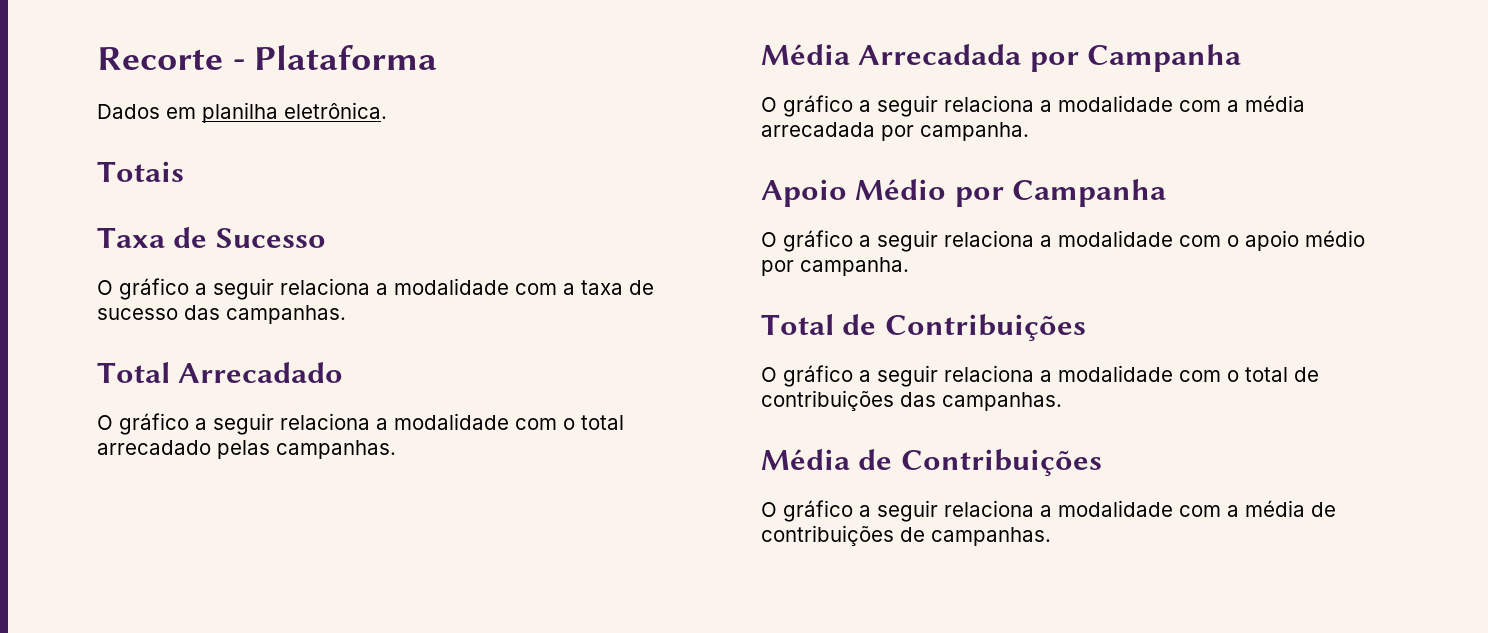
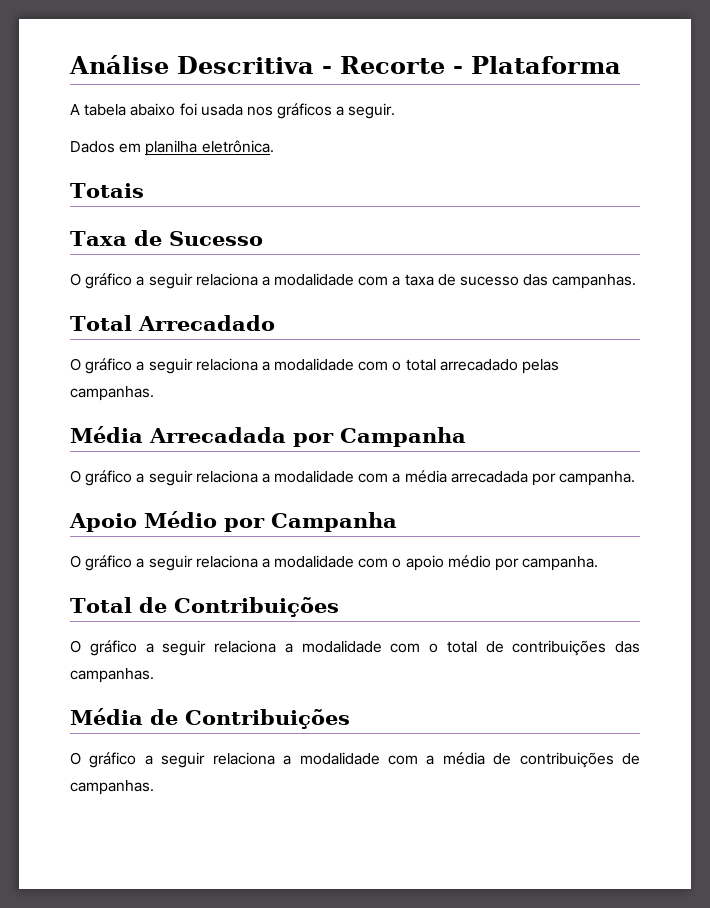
(97, 58) none -> [69,55,332,74] Análise Descritiva -
(438, 57) none -> [70,103,396,119] // A tabela abaixo foi usada nos gráficos a seguir.

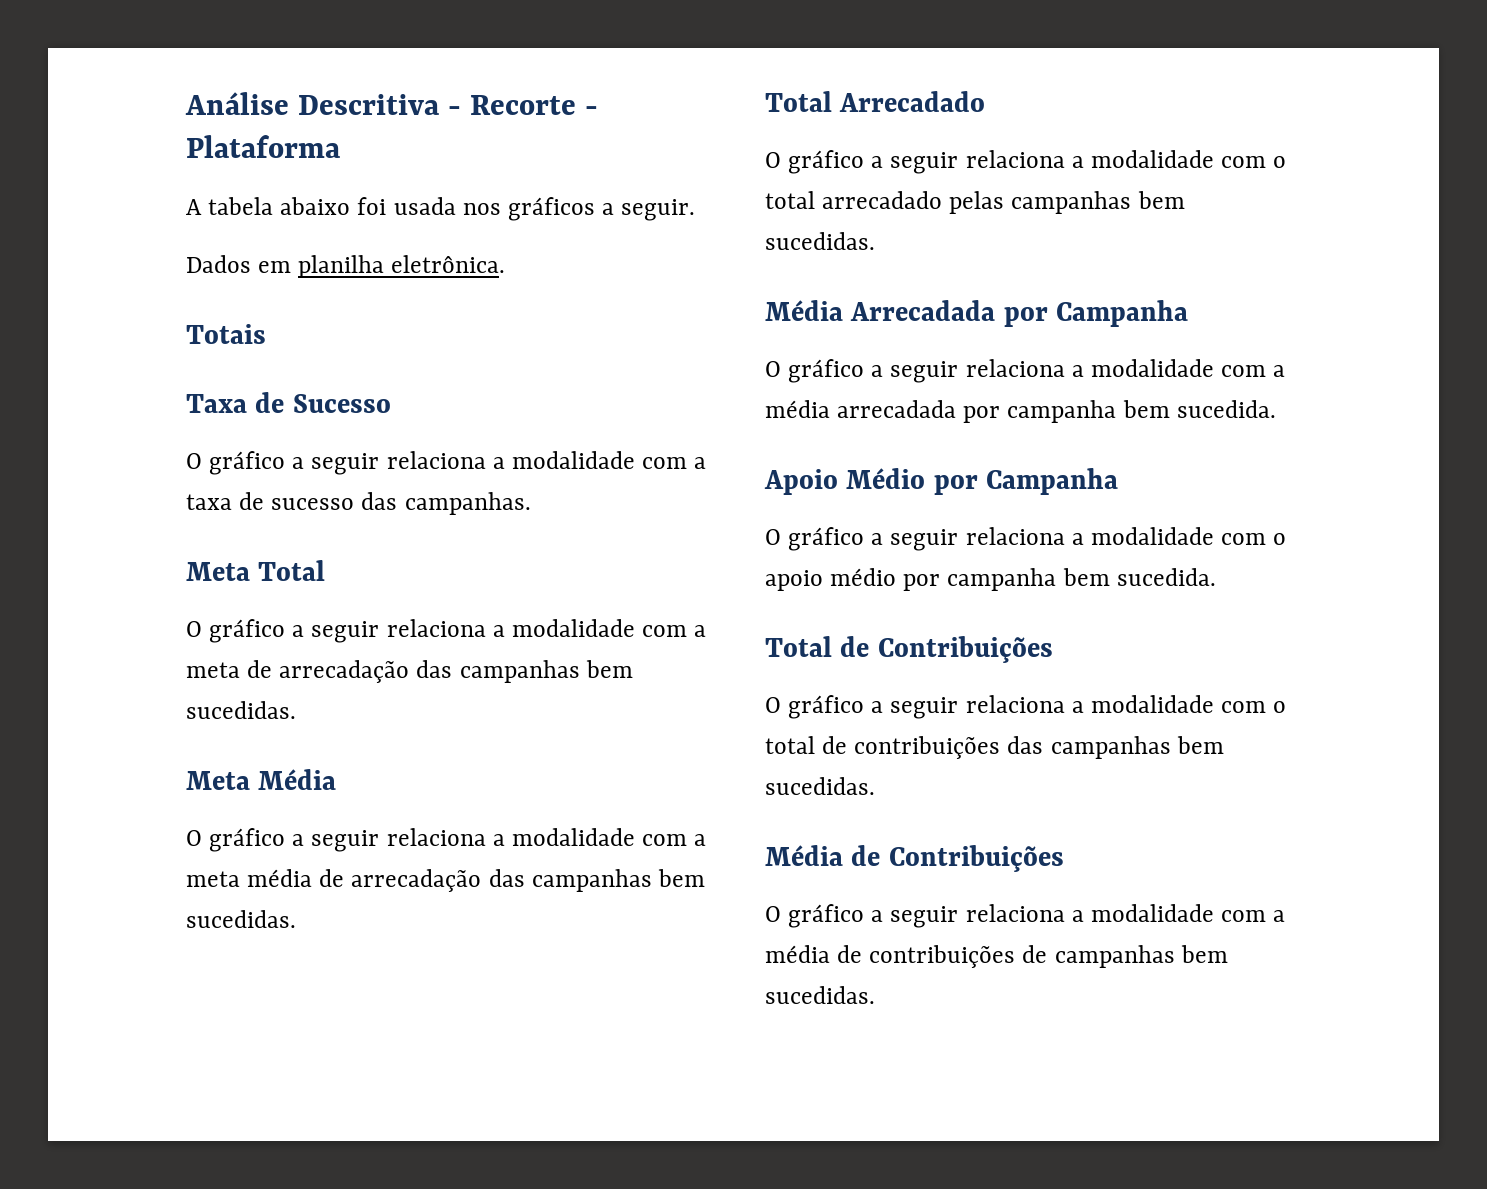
(637, 281) none -> [186,560,326,581] [186,619,707,643] [186,660,633,683] [186,701,296,719] [186,769,337,790] [186,828,707,852] [186,869,705,892] [186,910,296,928] // Meta Total // O gráfico a seguir relaciona a modalidade com a meta de arrecadação das campanhas bem sucedidas. // Meta Média // O gráfico a seguir relaciona a modalidade com a meta média de arrecadação das campanhas bem sucedidas.
[70,386,154,401] campanhas. -> [1011,191,1185,214] [765,232,875,250] campanhas bem sucedidas.
[559,471,636,486] campanha. -> [1007,400,1276,423] campanha bem sucedida.
[522,556,599,571] campanha. -> [947,568,1216,591] campanha bem sucedida.
[70,668,154,683] campanhas. -> [1050,736,1224,759] [765,777,875,795] campanhas bem sucedidas.
[70,780,154,795] campanhas. -> [1054,945,1228,968] [765,986,875,1004] campanhas bem sucedidas.

